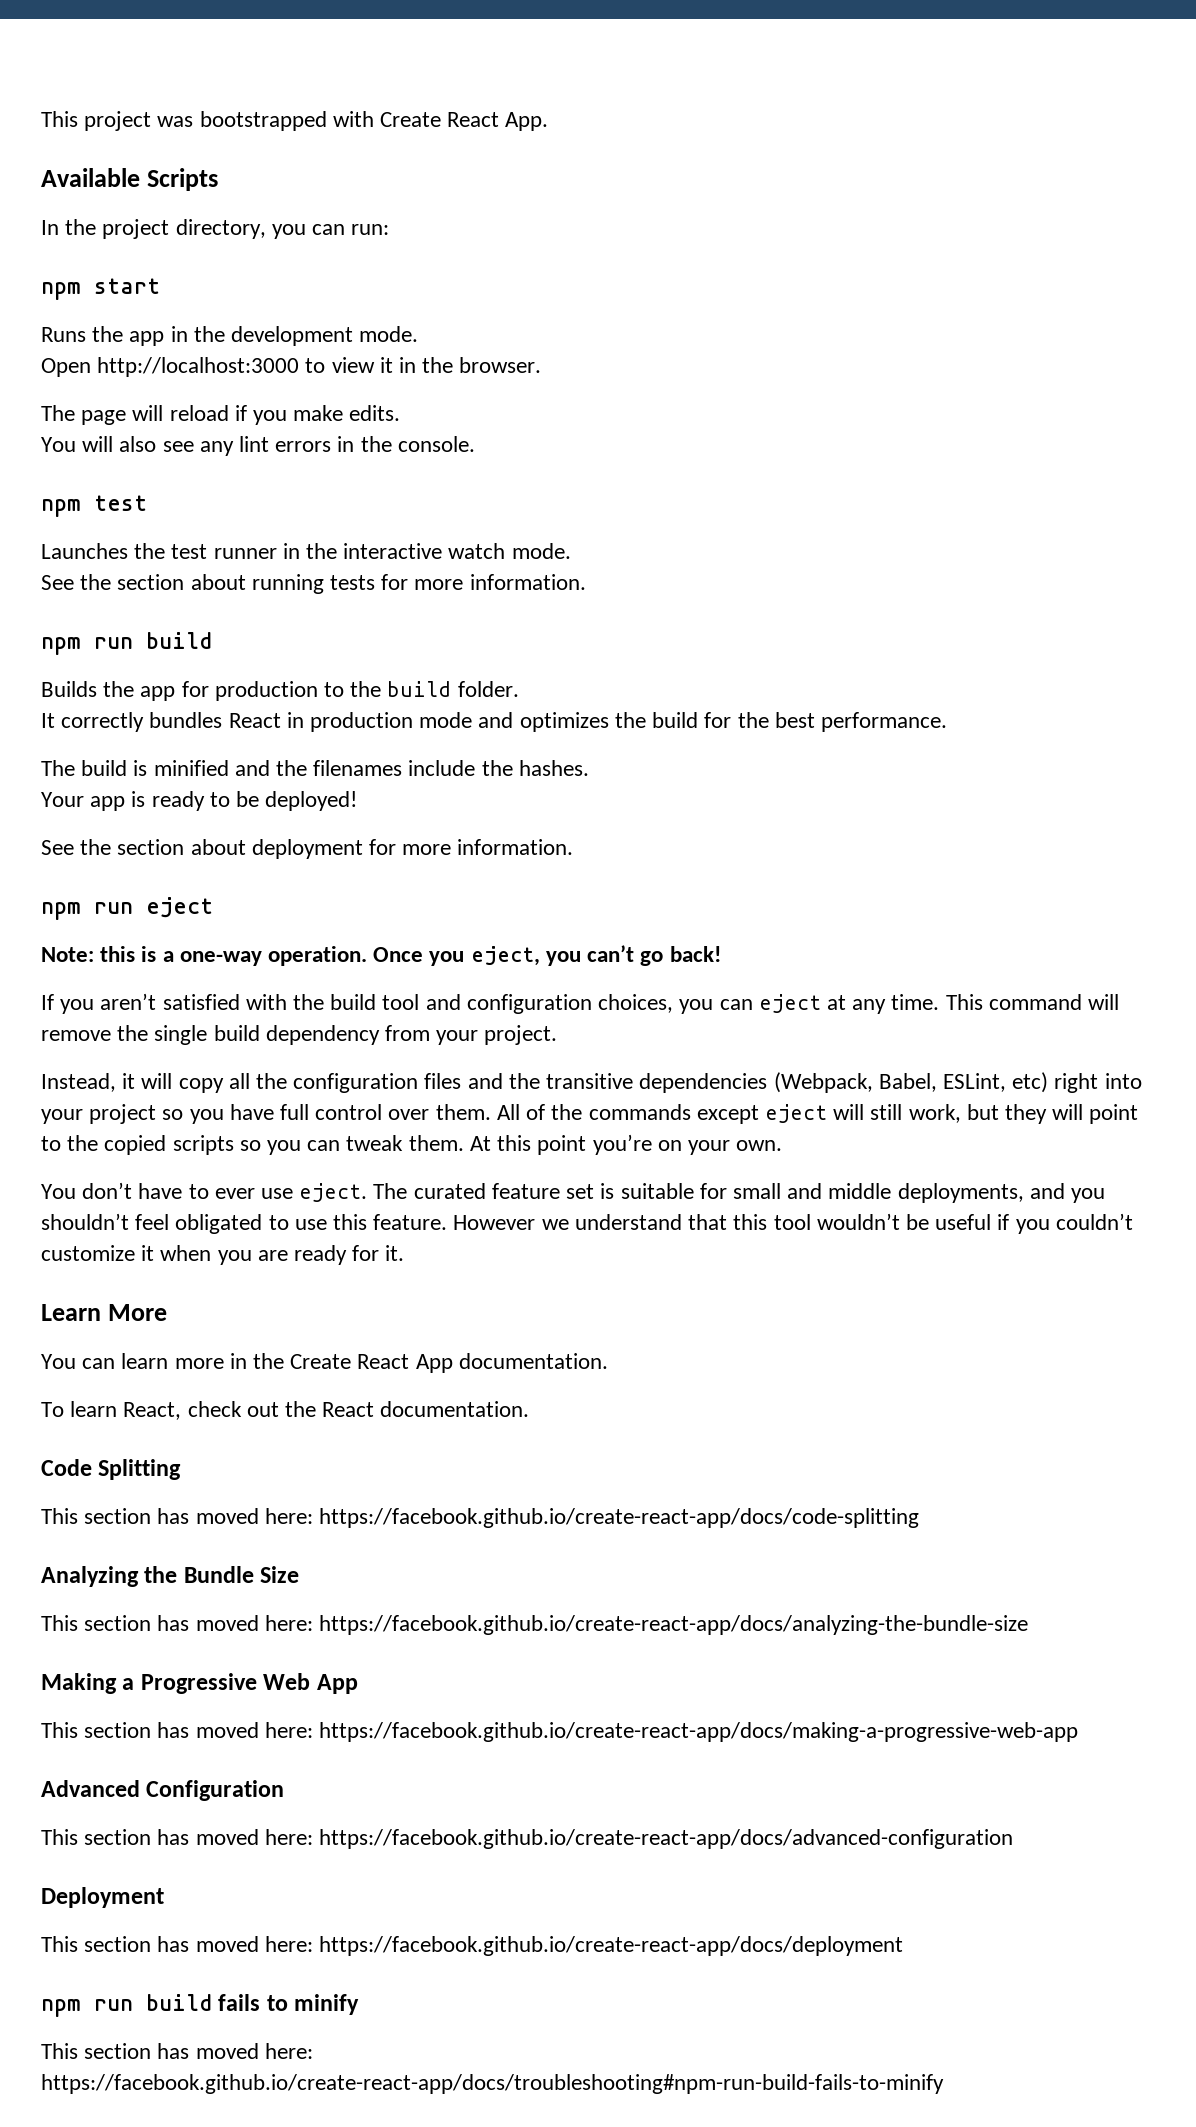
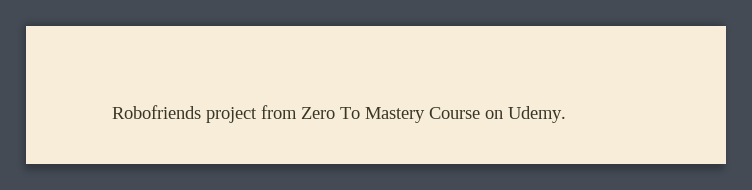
[41,111,549,131] [41,168,218,191] [41,219,390,239] [41,278,160,300] [41,326,419,346] [41,357,542,377] [41,405,401,425] [41,436,475,456] [41,495,147,517] [41,543,571,559] [41,574,586,594] [41,632,212,655] [41,681,519,701] [41,712,947,732] [41,760,589,776] [41,791,358,811] [41,839,574,859] [41,897,213,920] [41,945,721,966] [41,993,1119,1014] [41,1025,558,1045] [41,1072,1142,1093] [41,1104,1139,1124] [41,1134,783,1155] [41,1182,1105,1203] [41,1213,1133,1234] [41,1245,405,1265] [41,1304,167,1321] [41,1353,608,1373] [41,1401,530,1420] [41,1459,182,1480] [41,1508,920,1528] [41,1566,300,1587] [41,1615,1029,1635] [41,1673,358,1694] [41,1722,1079,1742] [41,1780,285,1801] [41,1829,1014,1849] [41,1887,164,1908] [41,1936,904,1956] [41,1994,360,2017] [41,2043,313,2059] [41,2074,944,2094] This project was bootstrapped with Create React App. // Available Scripts // In the project directory, you can run: // npm start // Runs the app in the development mode. // Open http://localhost:3000 to view it in the browser. // The page will reload if you make edits. // You will also see any lint errors in the console. // npm test // Launches the test runner in the interactive watch mode. // See the section about running tests for more information. // npm run build // Builds the app for production to the build folder. // It correctly bundles React in production mode and optimizes the build for the best performance. // The build is minified and the filenames include the hashes. // Your app is ready to be deployed! // See the section about deployment for more information. // npm run eject // Note: this is a one-way operation. Once you eject, you can’t go back! // If you aren’t satisfied with the build tool and configuration choices, you can eject at any time. This command will remove the single build dependency from your project. // Instead, it will copy all the configuration files and the transitive dependencies (Webpack, Babel, ESLint, etc) right into your project so you have full control over them. All of the commands except eject will still work, but they will point to the copied scripts so you can tweak them. At this point you’re on your own. // You don’t have to ever use eject. The curated feature set is suitable for small and middle deployments, and you shouldn’t feel obligated to use this feature. However we understand that this tool wouldn’t be useful if you couldn’t customize it when you are ready for it. // Learn More // You can learn more in the Create React App documentation. // To learn React, check out the React documentation. // Code Splitting // This section has moved here: https://facebook.github.io/create-react-app/docs/code-splitting // Analyzing the Bundle Size // This section has moved here: https://facebook.github.io/create-react-app/docs/analyzing-the-bundle-size // Making a Progressive Web App // This section has moved here: https://facebook.github.io/create-react-app/docs/making-a-progressive-web-app // Advanced Configuration // This section has moved here: https://facebook.github.io/create-react-app/docs/advanced-configuration // Deployment // This section has moved here: https://facebook.github.io/create-react-app/docs/deployment // npm run build fails to minify // This section has moved here: https://facebook.github.io/create-react-app/docs/troubleshooting#npm-run-build-fails-to-minify -> [112,105,566,123] Robofriends project from Zero To Mastery Course on Udemy.

